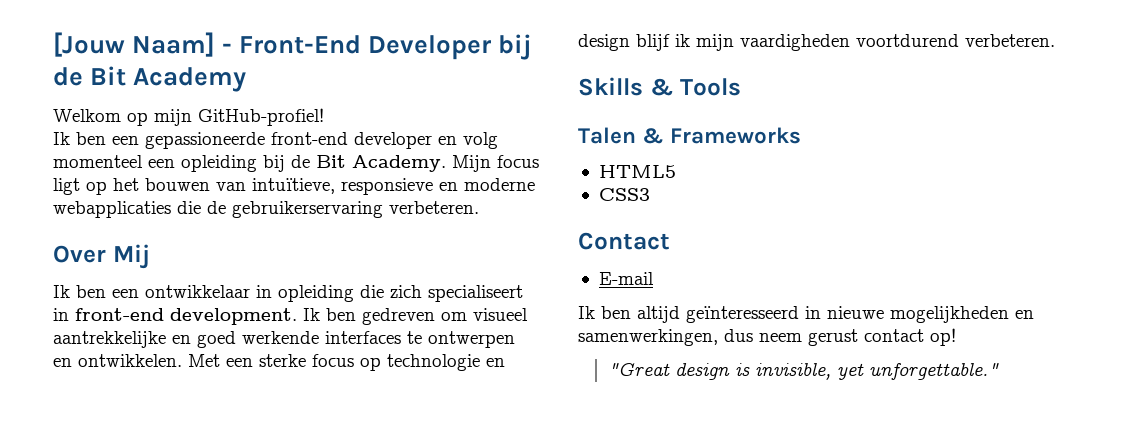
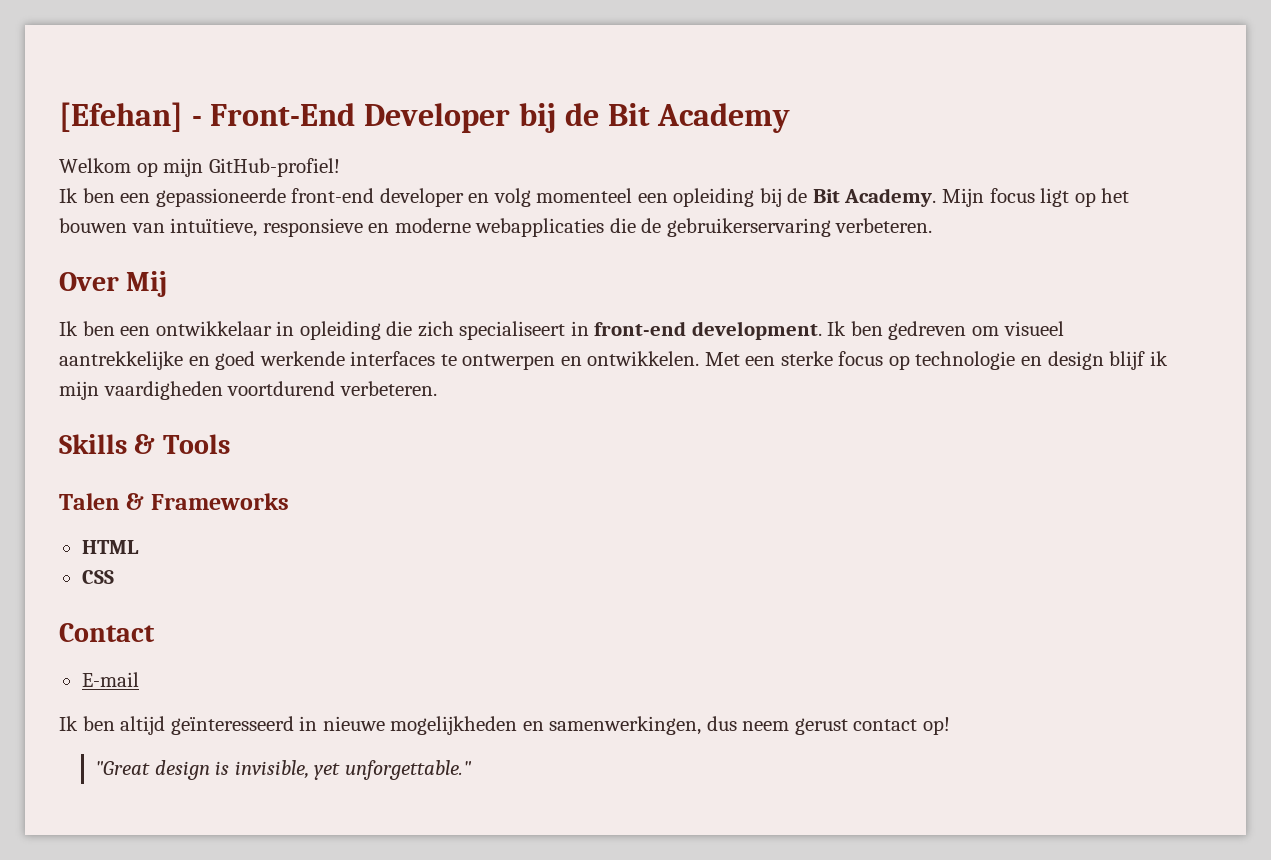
[53,32,216,57] [Jouw Naam] -> [59,102,183,132] [Efehan]
[598,165,676,178] [598,188,650,201] HTML5 // CSS3 -> [81,540,139,554] [81,570,114,584] HTML // CSS

